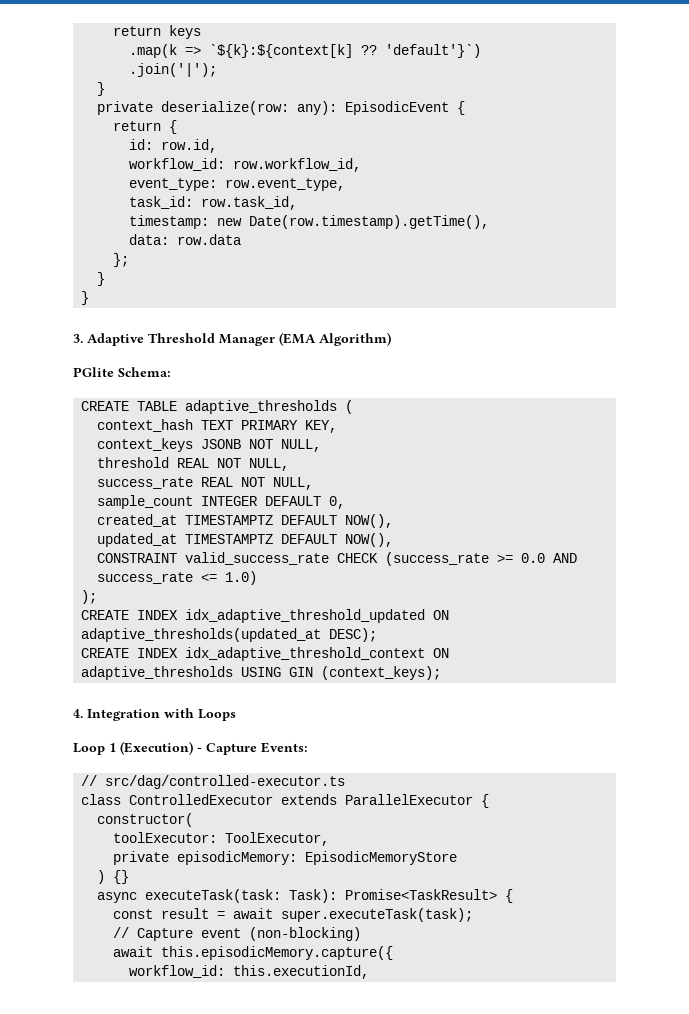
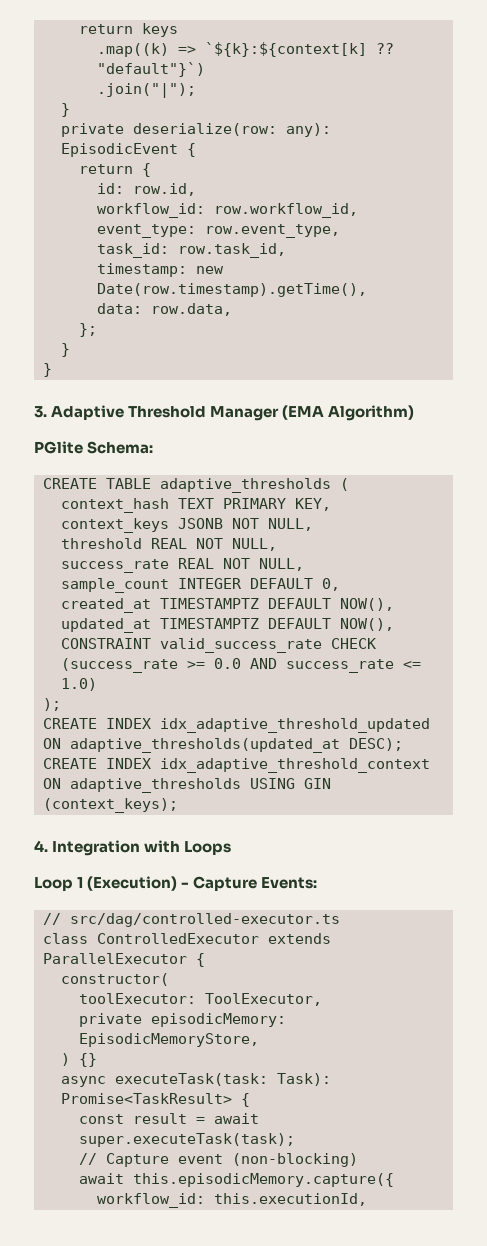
[129,44,178,58] .map(k -> [97,43,169,57] .map((k)
[385,44,482,58] [129,63,218,77] 'default'}`) // .join('|'); -> [97,62,205,77] [97,83,196,98] "default"}`) // .join("|");
[177,234,242,245] row.data -> [151,303,232,316] row.data,
[305,851,458,865] EpisodicMemoryStore -> [79,1033,259,1047] EpisodicMemoryStore,

